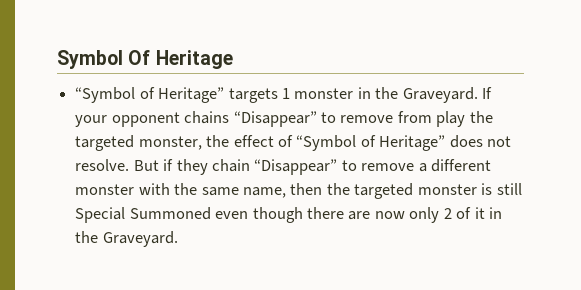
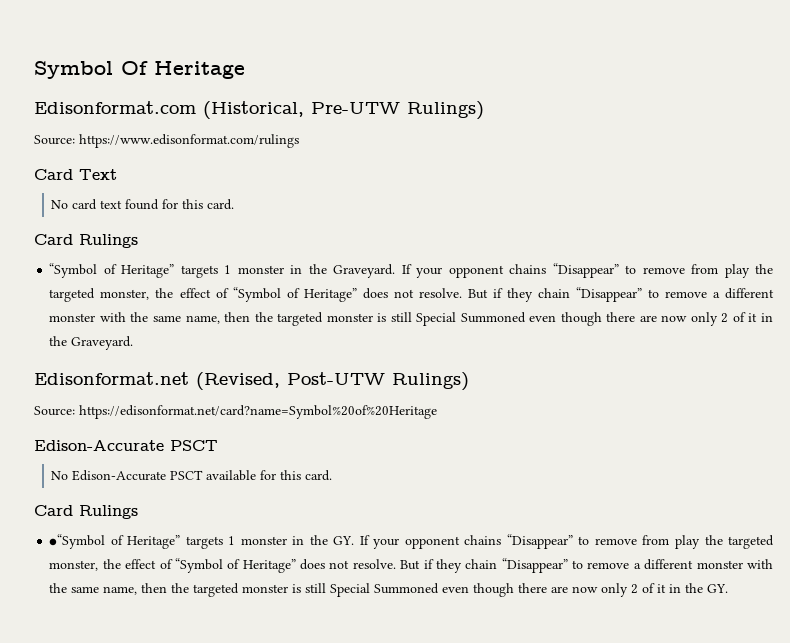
(233, 59) none -> [34,101,484,120] [34,134,299,148] [34,169,117,180] [51,199,235,210] [34,234,138,248] // Edisonformat.com (Historical, Pre-UTW Rulings) // Source: https://www.edisonformat.com/rulings // Card Text // No card text found for this card. // Card Rulings
(178, 239) none -> [34,372,469,391] [34,405,437,419] [34,440,218,451] [51,470,333,481] [34,505,138,519] [49,534,775,549] [49,558,773,573] [49,583,729,597] // Edisonformat.net (Revised, Post-UTW Rulings) // Source: https://edisonformat.net/card?name=Symbol%20of%20Heritage // Edison-Accurate PSCT // No Edison-Accurate PSCT available for this card. // Card Rulings // ●“Symbol of Heritage” targets 1 monster in the GY. If your opponent chains “Disappear” to remove from play the targeted monster, the effect of “Symbol of Heritage” does not resolve. But if they chain “Disappear” to remove a different monster with the same name, then the targeted monster is still Special Summoned even though there are now only 2 of it in the GY.

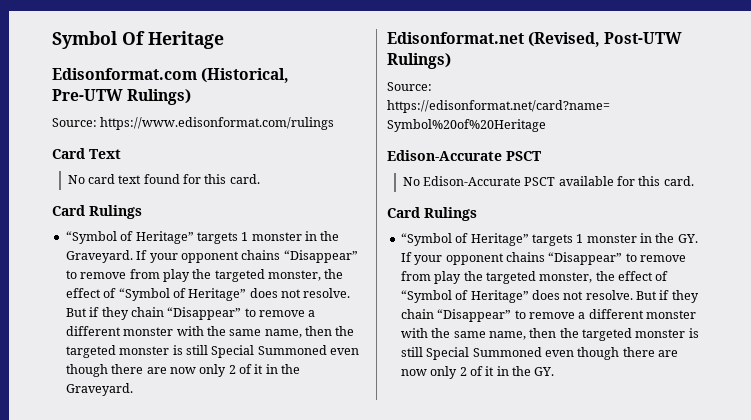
[49,534,106,549] ●“Symbol -> [400,233,452,246] “Symbol

